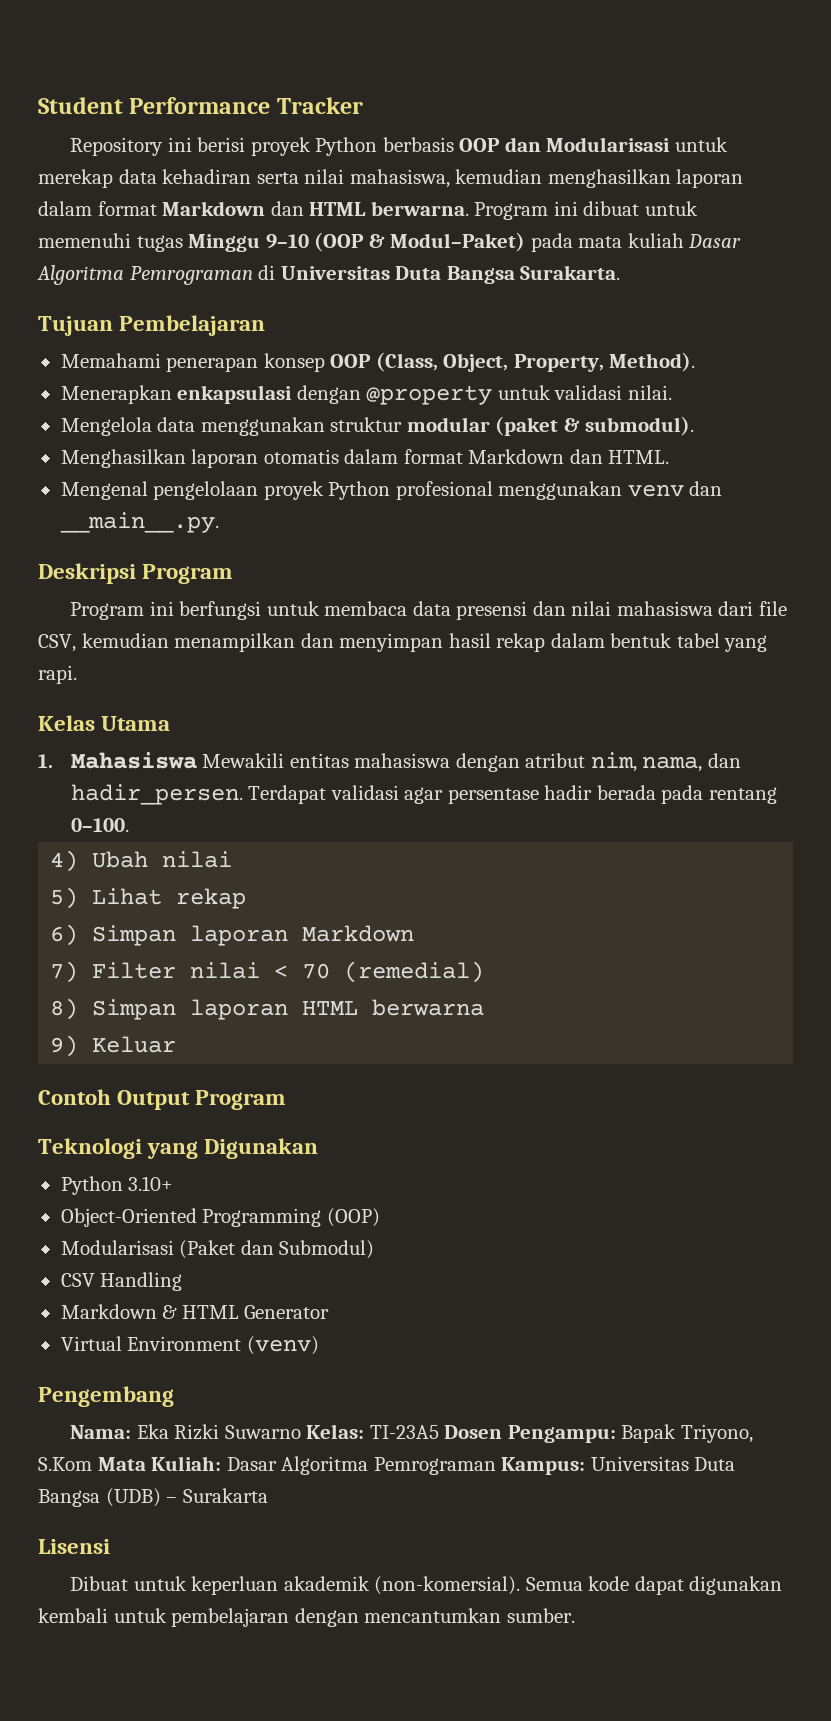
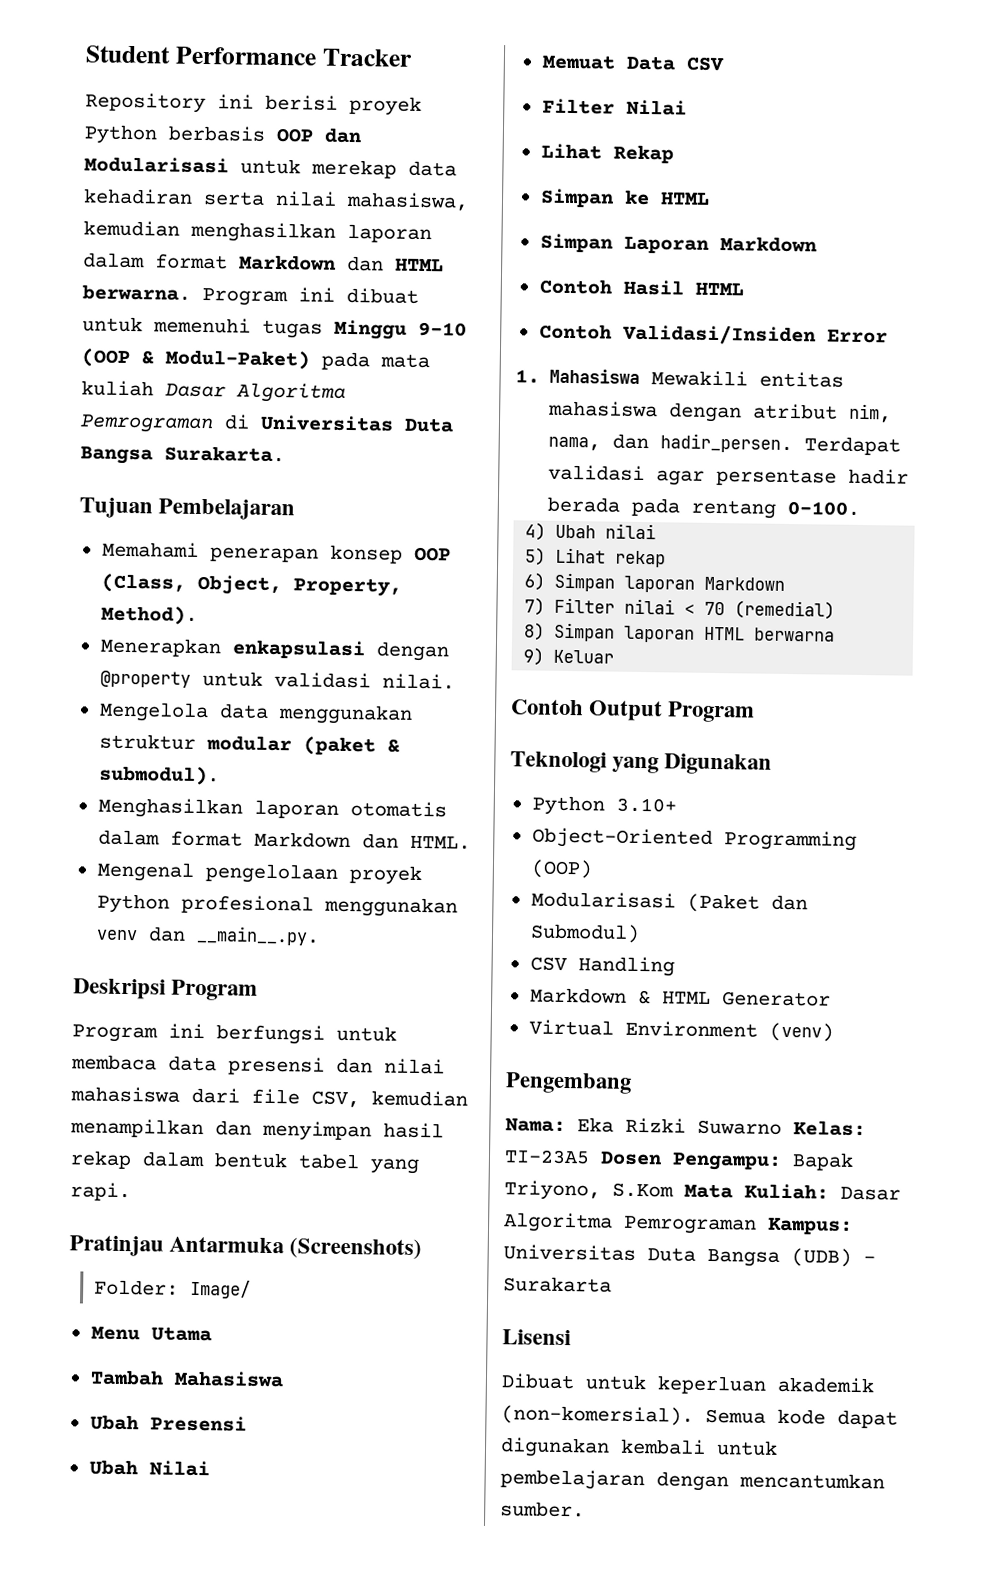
[38,715,171,731] Kelas Utama -> [69,1235,423,1260] [94,1279,252,1299] [90,1326,212,1342] [89,1369,284,1388] [89,1414,247,1432] [88,1459,210,1477] [541,54,724,72] [541,98,687,116] [540,143,674,164] [539,188,710,208] [539,233,817,254] [538,278,744,296] [538,323,888,346] Pratinjau Antarmuka (Screenshots) // Folder: Image/ // Menu Utama // Tambah Mahasiswa // Ubah Presensi // Ubah Nilai // Memuat Data CSV // Filter Nilai // Lihat Rekap // Simpan ke HTML // Simpan Laporan Markdown // Contoh Hasil HTML // Contoh Validasi/Insiden Error

